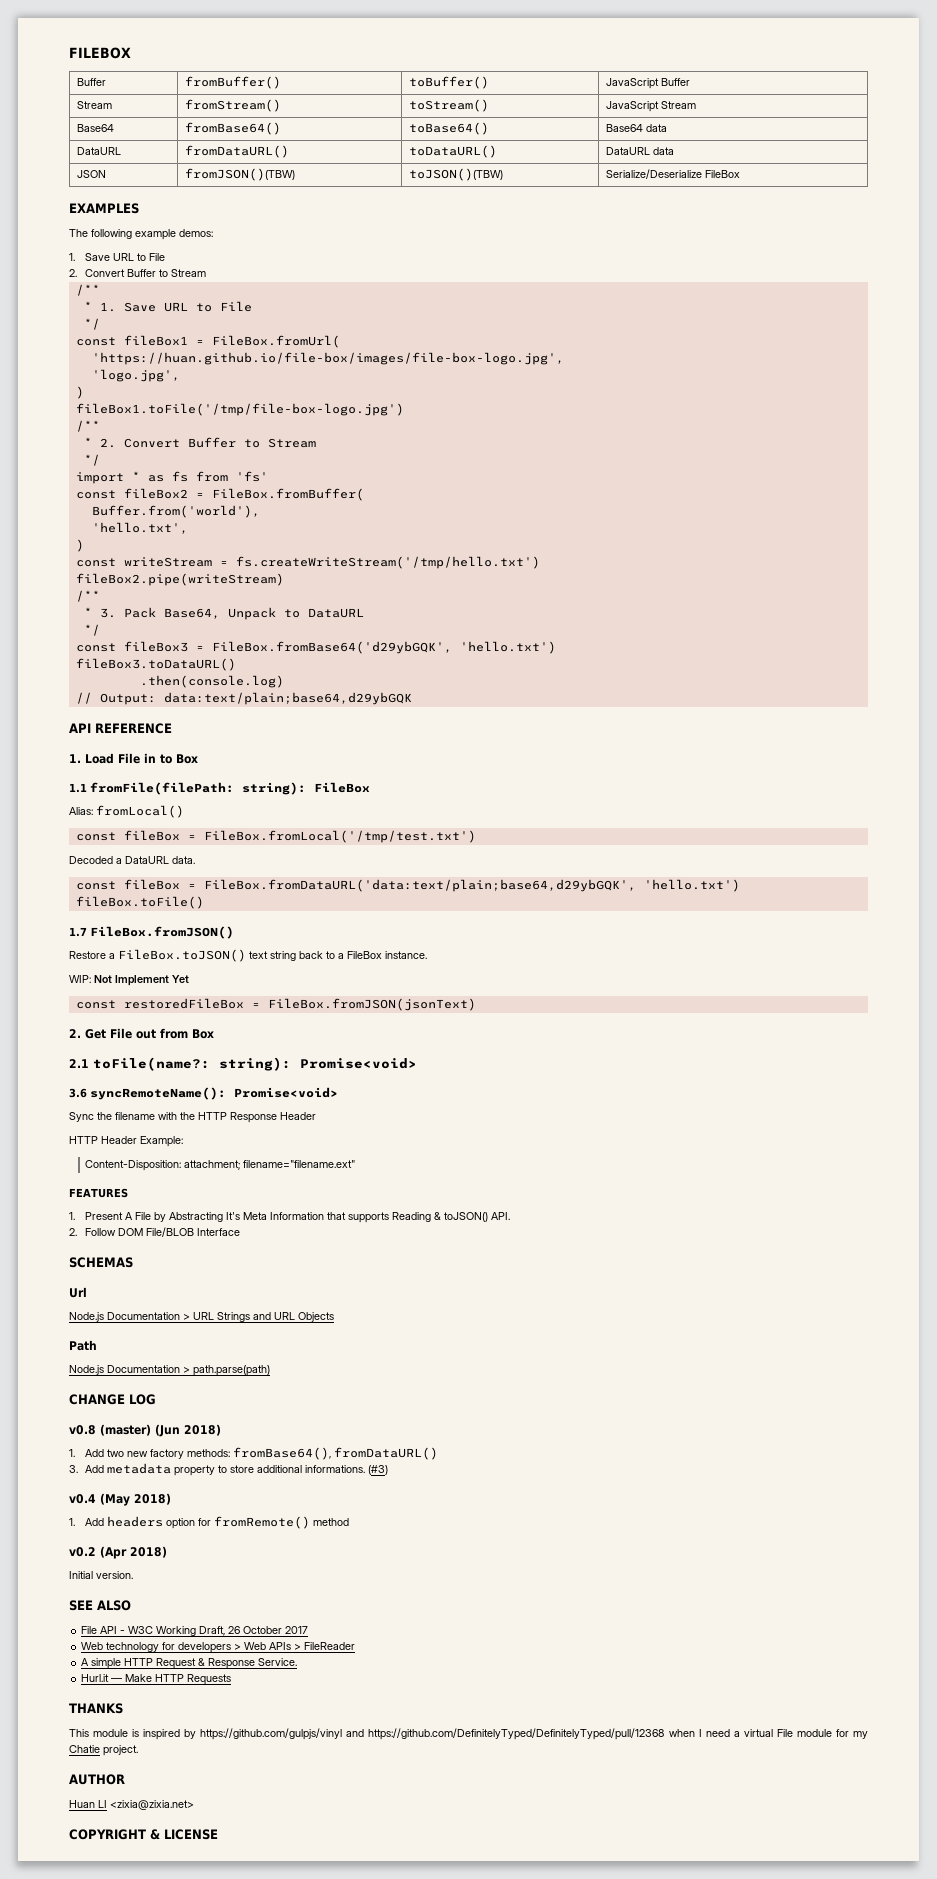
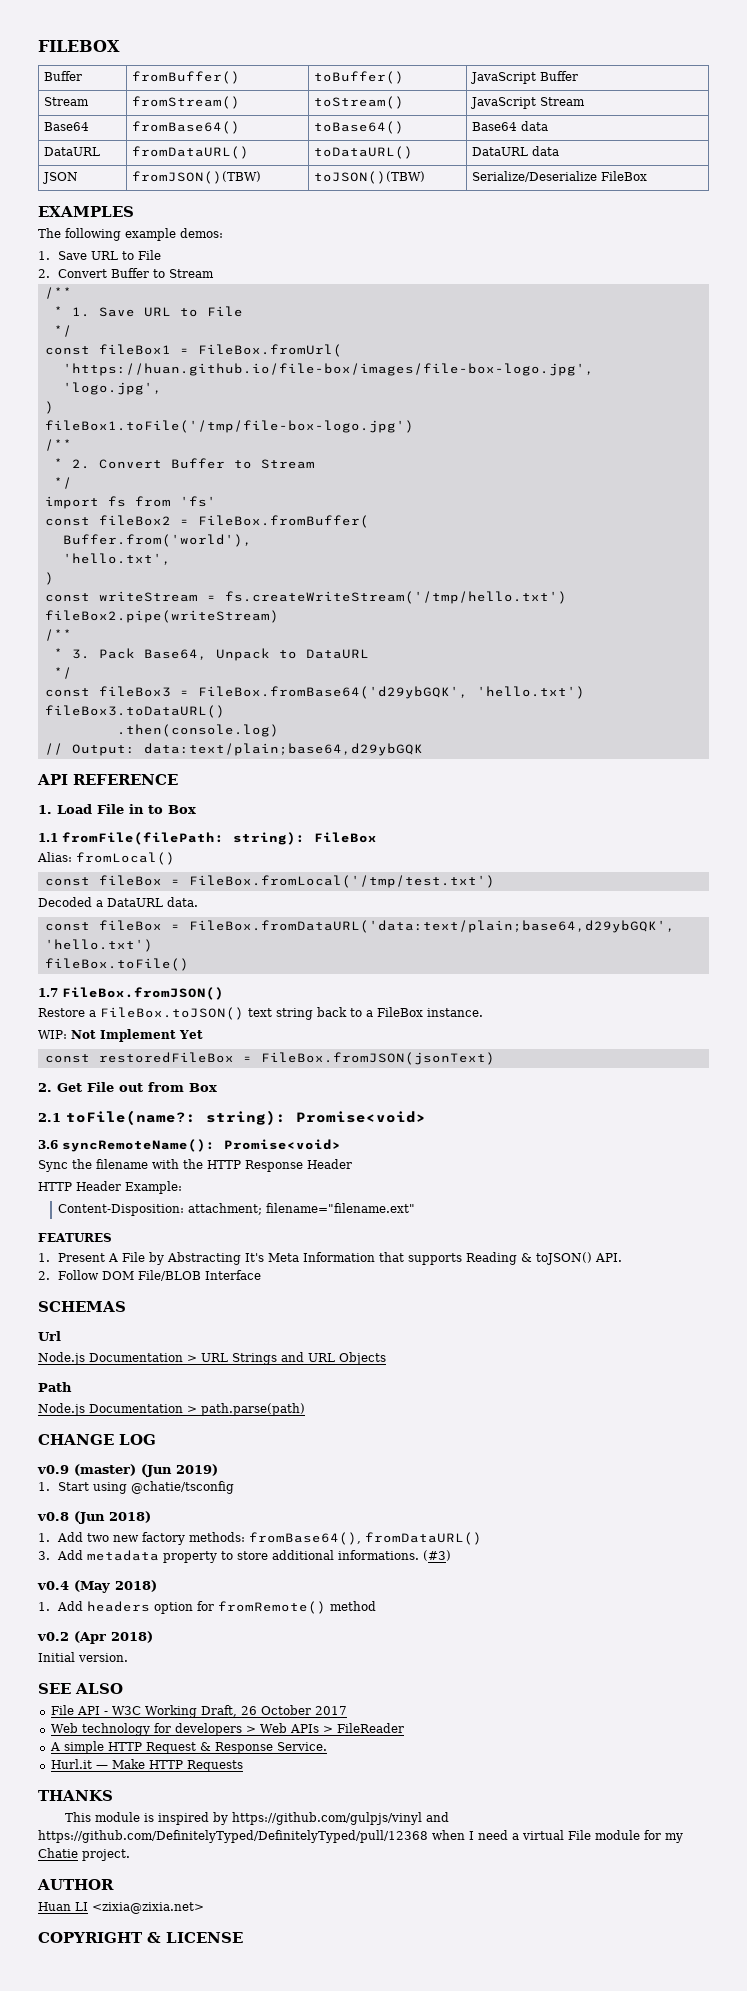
[131,471,164,482] * as -> (99, 502) none
(156, 1399) none -> [37,1464,218,1477] [38,1481,234,1494] // v0.9 (master) (Jun 2019) // 1. Start using @chatie/tsconfig
[100,1424,151,1436] (master) -> (69, 1516) none

